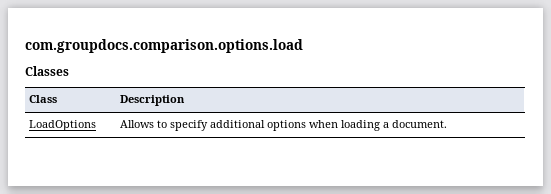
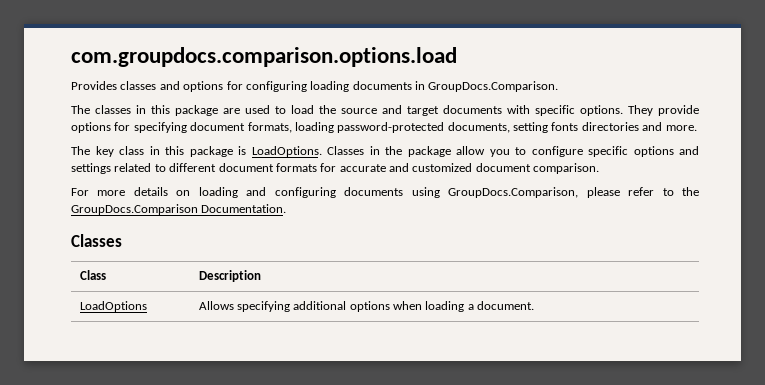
(303, 46) none -> [71,81,559,92] [71,105,699,116] [71,122,697,133] [71,146,699,157] [71,163,600,174] [71,187,699,198] [71,204,287,215] // Provides classes and options for configuring loading documents in GroupDocs.Comparison. // The classes in this package are used to load the source and target documents with specific options. They provide options for specifying document formats, loading password-protected documents, setting fonts directories and more. // The key class in this package is LoadOptions. Classes in the package allow you to configure specific options and settings related to different document formats for accurate and customized document comparison. // For more details on loading and configuring documents using GroupDocs.Comparison, please refer to the GroupDocs.Comparison Documentation.
[157,120,209,131] to specify -> [236,301,290,312] specifying

